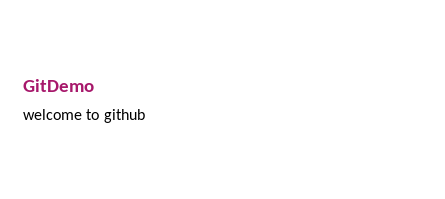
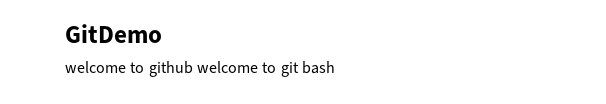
(145, 116) none -> [196,61,335,77] welcome to git bash

